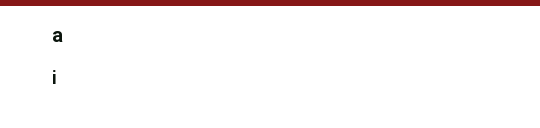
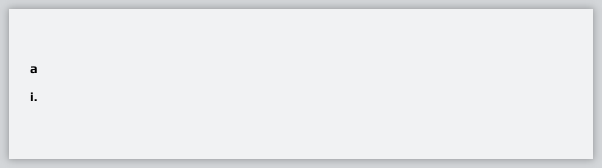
[52,70,56,84] i -> [30,92,37,101] i.

